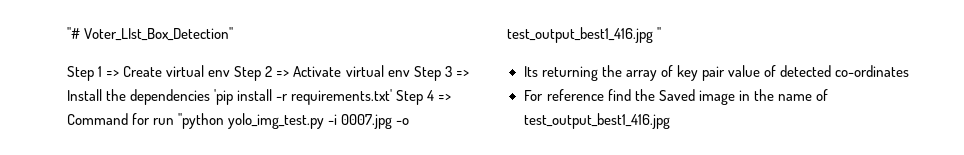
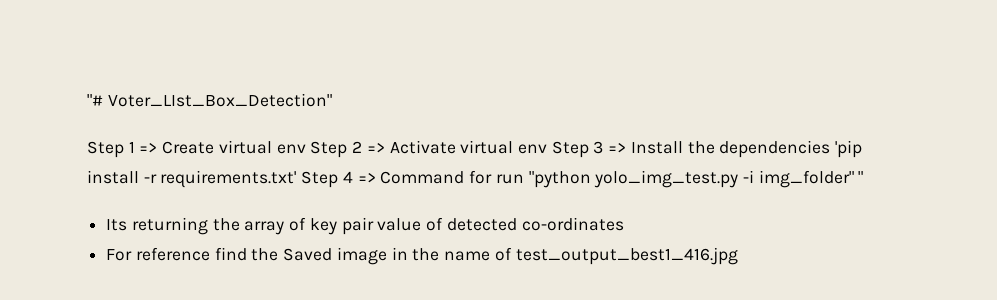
[341,114,410,129] [507,27,653,43] 0007.jpg -o test_output_best1_416.jpg -> [758,170,854,188] img_folder"

